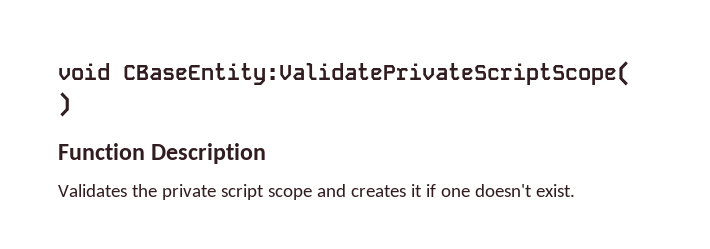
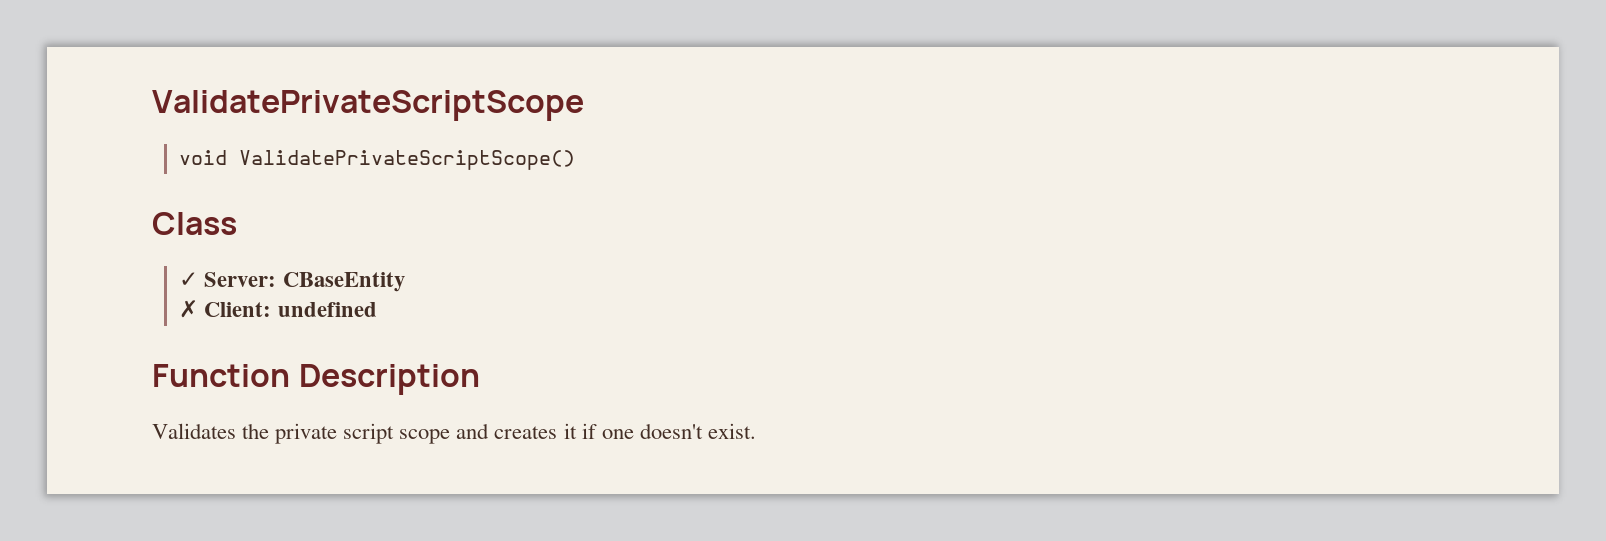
[58,61,630,86] [58,92,71,117] void CBaseEntity:ValidatePrivateScriptScope( ) -> [152,90,584,121] [179,150,576,170] [152,212,237,235] [179,272,405,292] [179,300,377,318] ValidatePrivateScriptScope // void ValidatePrivateScriptScope() // Class // ✓ Server: CBaseEntity // ✗ Client: undefined

